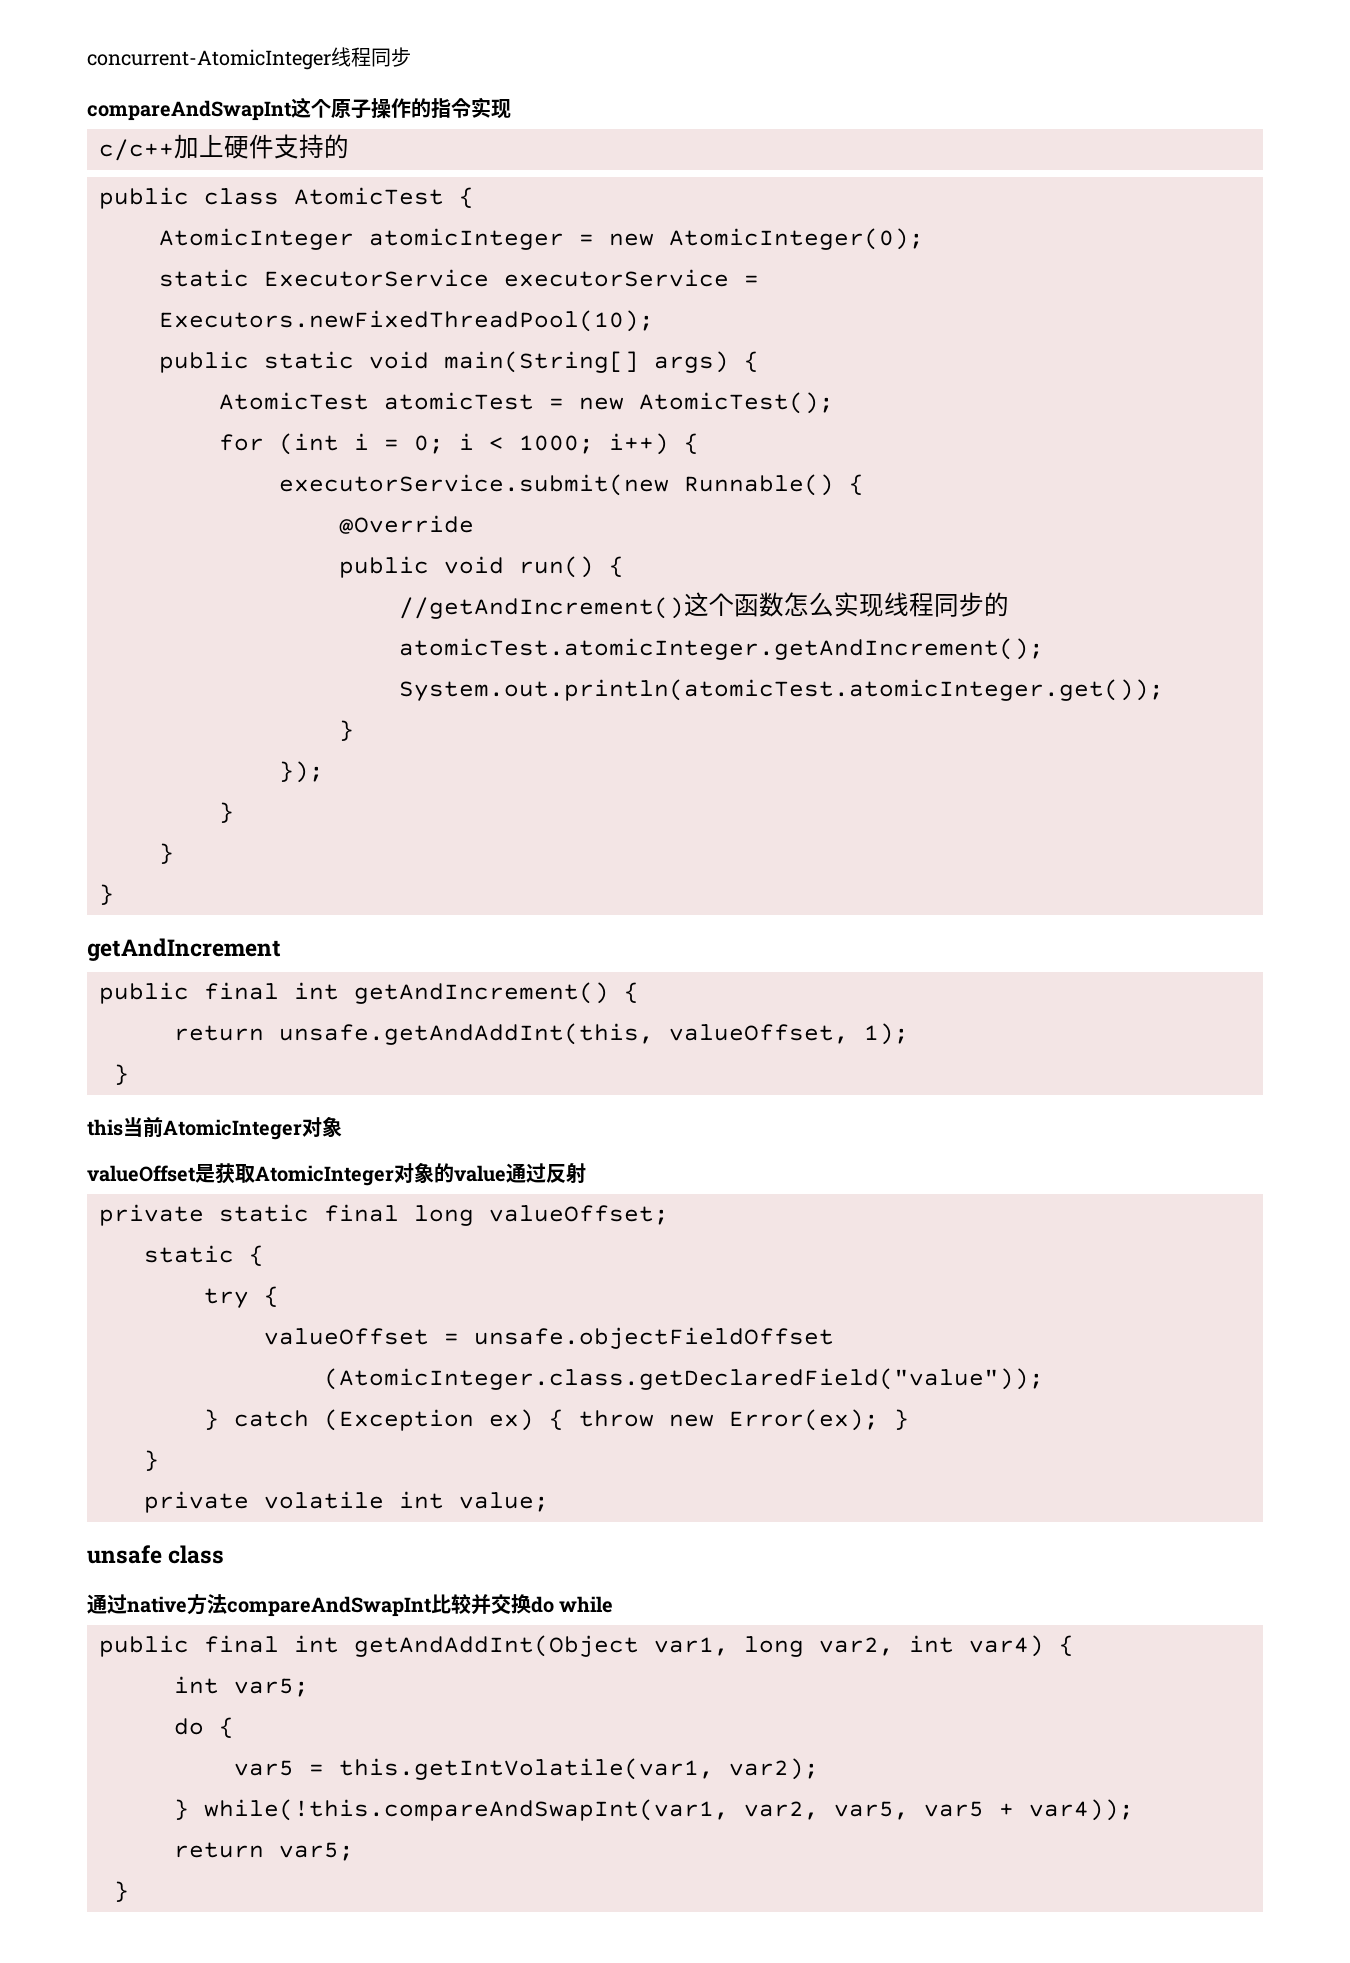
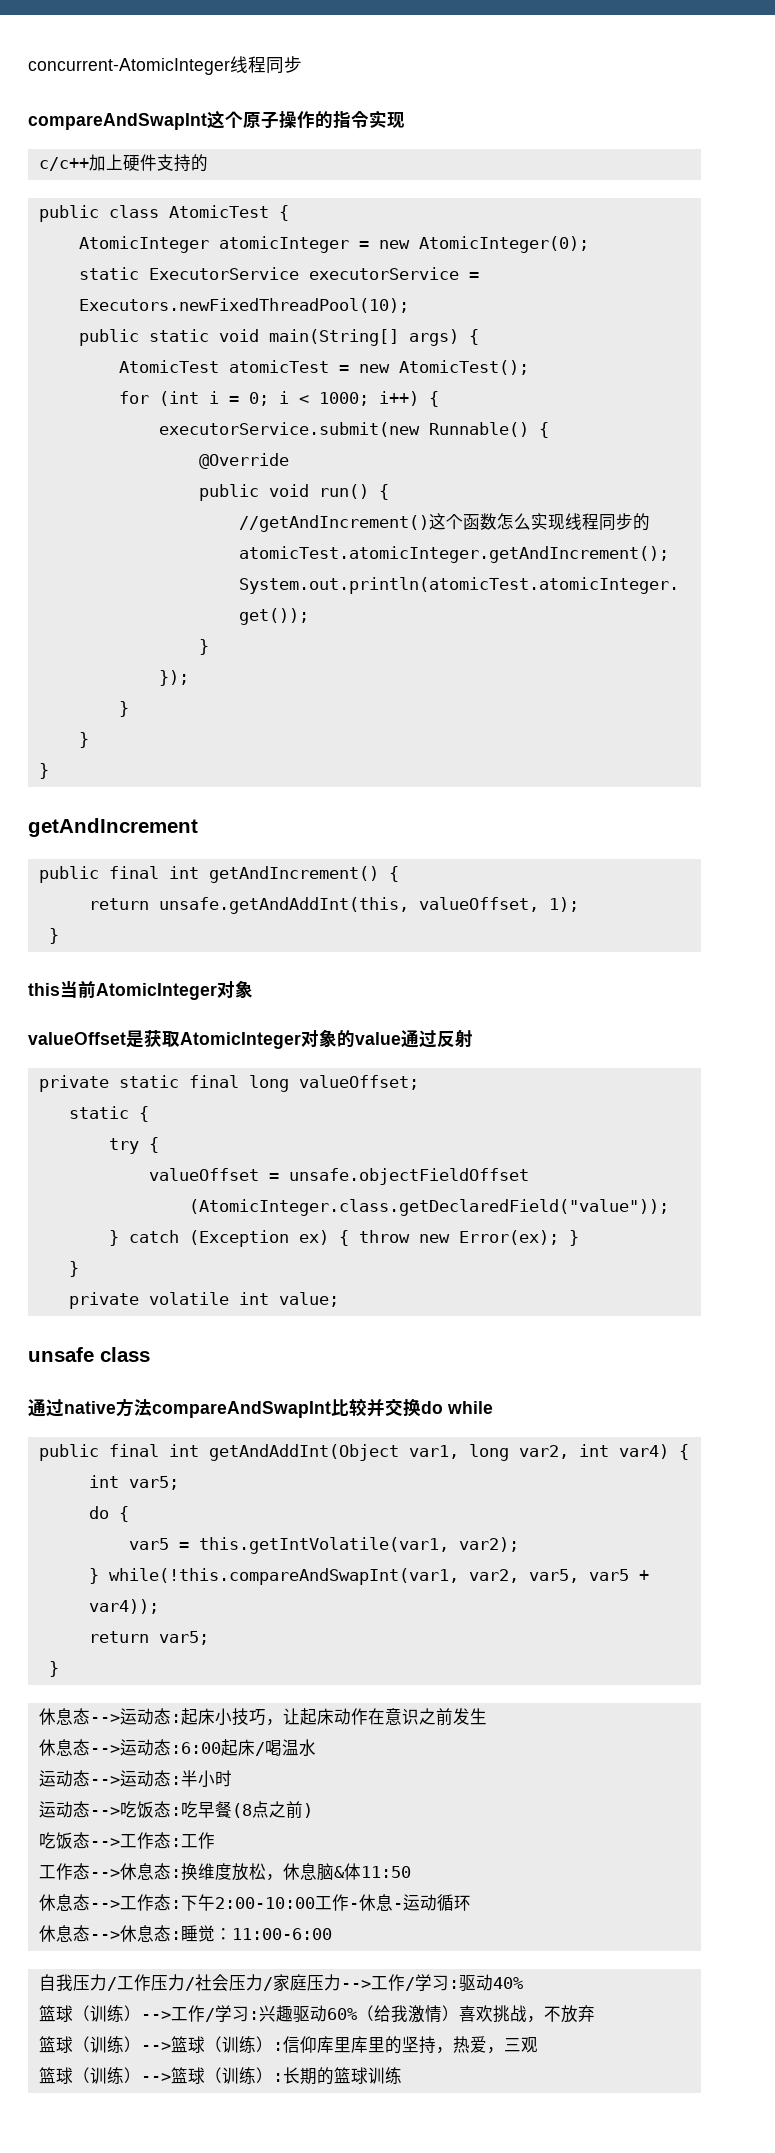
(129, 1891) none -> [38,1708,487,1726] [38,1739,316,1756] [38,1770,232,1788] [38,1801,313,1819] [38,1832,215,1849] [38,1863,411,1881] [38,1894,471,1911] [38,1925,332,1942] [38,1974,523,1992] [38,2005,595,2023] [38,2036,538,2054] [38,2067,402,2085] // 休息态-->运动态:起床小技巧，让起床动作在意识之前发生 // 休息态-->运动态:6:00起床/喝温水 // 运动态-->运动态:半小时 // 运动态-->吃饭态:吃早餐(8点之前) // 吃饭态-->工作态:工作 // 工作态-->休息态:换维度放松，休息脑&体11:50 // 休息态-->工作态:下午2:00-10:00工作-休息-运动循环 // 休息态-->休息态:睡觉：11:00-6:00 // 自我压力/工作压力/社会压力/家庭压力-->工作/学习:驱动40% // 篮球（训练）-->工作/学习:兴趣驱动60%（给我激情）喜欢挑战，不放弃 // 篮球（训练）-->篮球（训练）:信仰库里库里的坚持，热爱，三观 // 篮球（训练）-->篮球（训练）:长期的篮球训练

